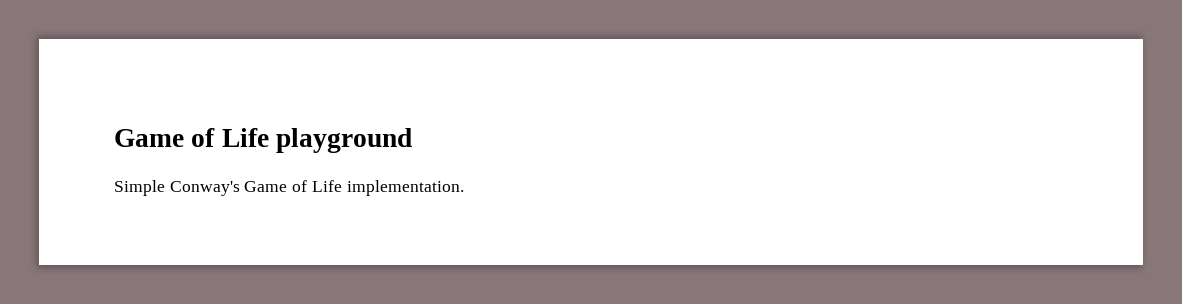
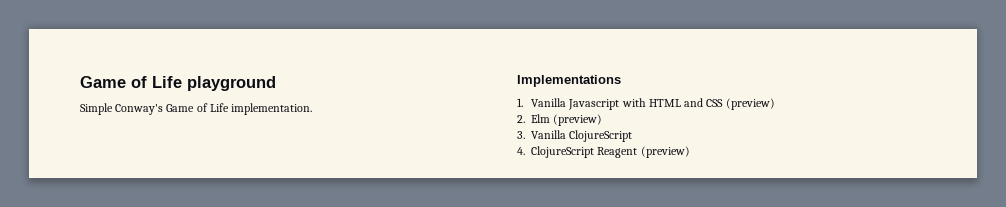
(464, 188) none -> [517,75,621,87] [517,98,775,110] [517,114,603,126] [517,130,633,142] [517,146,690,158] // Implementations // 1. Vanilla Javascript with HTML and CSS (preview) // 2. Elm (preview) // 3. Vanilla ClojureScript // 4. ClojureScript Reagent (preview)

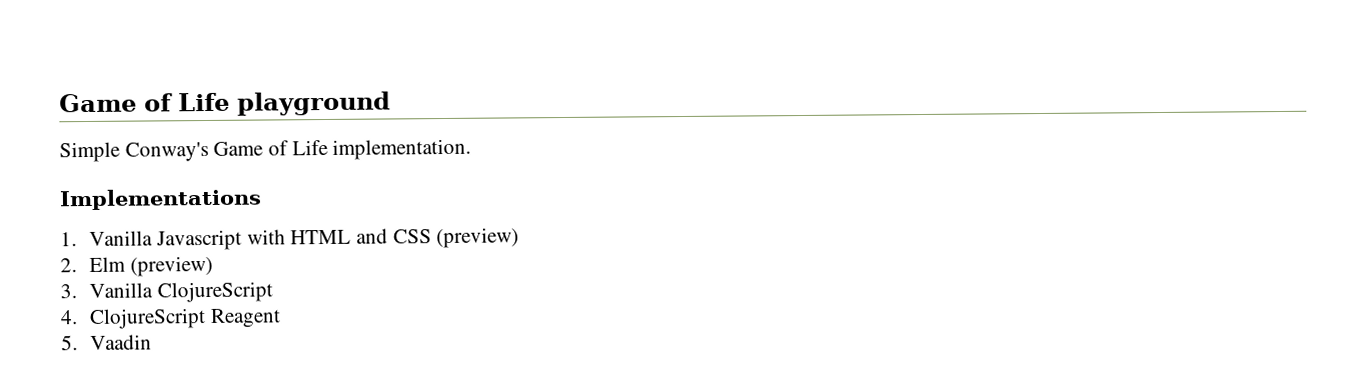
[640,146,690,158] (preview) -> [61,334,153,351] // 5. Vaadin

